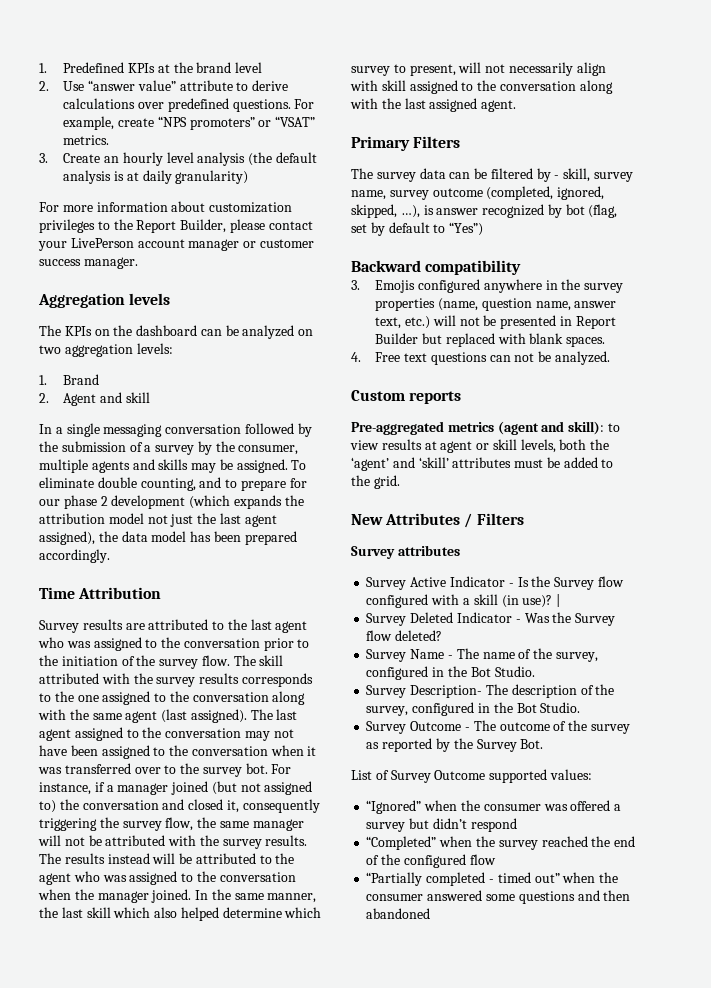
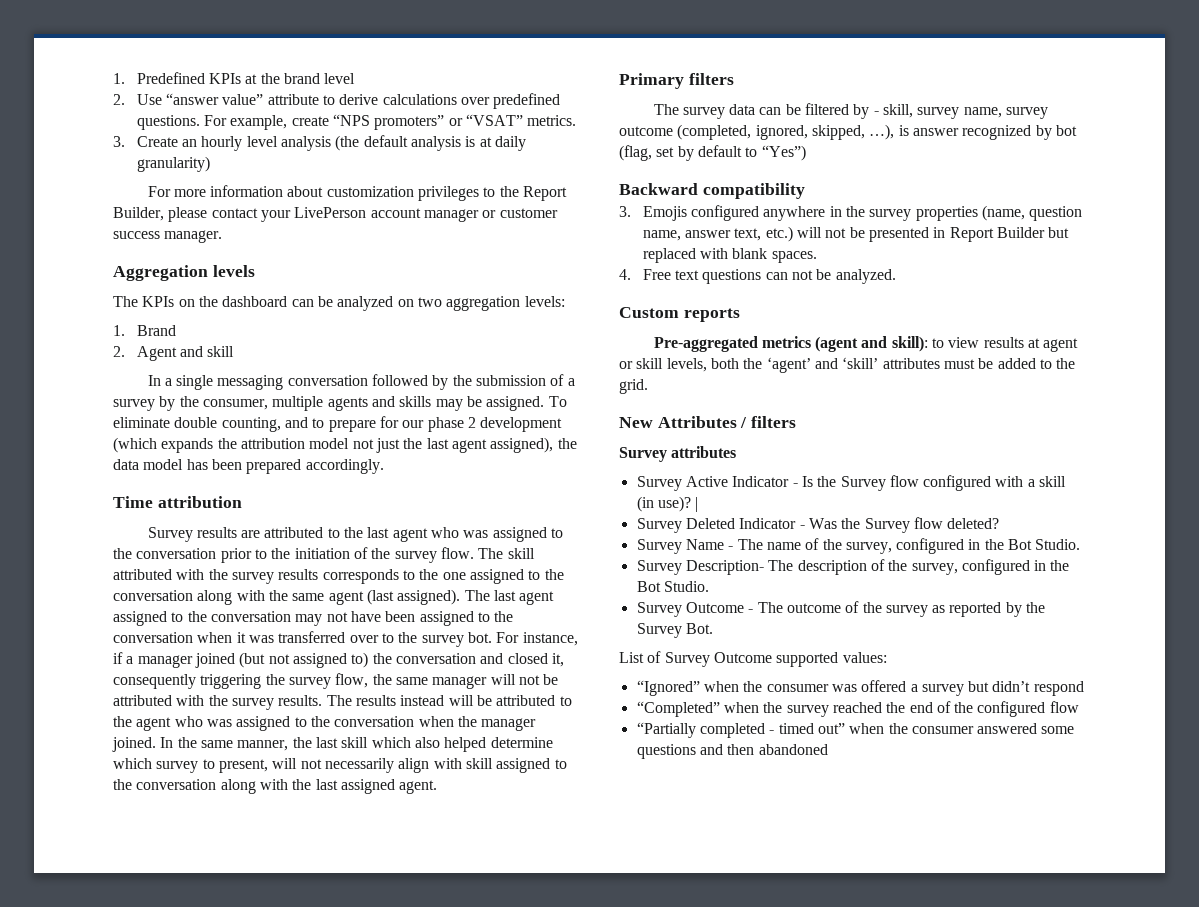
[78,587,162,599] Attribution -> [157,496,242,508] attribution
[413,136,461,148] Filters -> [688,73,734,85] filters
[476,513,524,525] Filters -> [751,416,797,428] filters

